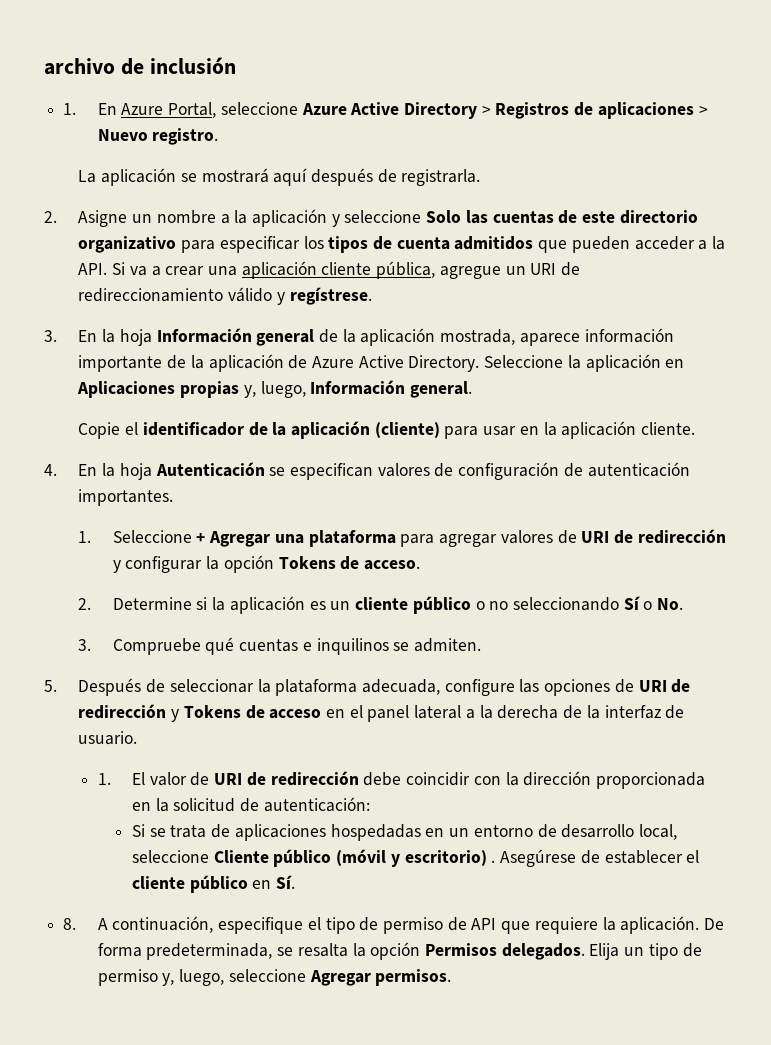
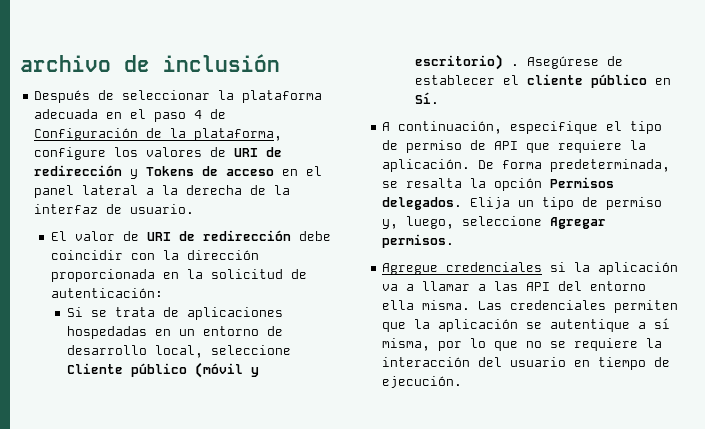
[63,102,708,119] [97,128,219,145] [78,168,481,186] [44,209,698,227] [78,236,726,253] [78,261,581,279] [78,287,372,305] [44,328,674,346] [78,354,685,372] [77,380,472,398] [78,421,696,439] [44,462,690,480] [78,489,174,506] [78,529,726,547] [112,555,421,573] [78,596,684,614] [78,637,482,655] [44,680,57,692] 1. En Azure Portal, seleccione Azure Active Directory > Registros de aplicaciones > Nuevo registro. // La aplicación se mostrará aquí después de registrarla. // 2. Asigne un nombre a la aplicación y seleccione Solo las cuentas de este directorio organizativo para especificar los tipos de cuenta admitidos que pueden acceder a la API. Si va a crear una aplicación cliente pública, agregue un URI de redireccionamiento válido y regístrese. // 3. En la hoja Información general de la aplicación mostrada, aparece información importante de la aplicación de Azure Active Directory. Seleccione la aplicación en Aplicaciones propias y, luego, Información general. // Copie el identificador de la aplicación (cliente) para usar en la aplicación cliente. // 4. En la hoja Autenticación se especifican valores de configuración de autenticación importantes. // 1. Seleccione + Agregar una plataforma para agregar valores de URI de redirección y configurar la opción Tokens de acceso. // 2. Determine si la aplicación es un cliente público o no seleccionando Sí o No. // 3. Compruebe qué cuentas e inquilinos se admiten. // 5. -> (280, 63) none
[361,679,611,696] adecuada, configure las opciones -> [34,109,227,122] [34,128,283,141] [34,147,203,160] adecuada en el paso 4 de Configuración de la plataforma, configure los valores
[97,773,111,785] 1. -> (195, 209) none
[63,918,77,930] 8. -> (440, 98) none
(452, 977) none -> [382,262,679,275] [382,281,647,291] [382,300,679,313] [382,318,671,332] [382,338,663,351] [382,357,671,370] [382,376,463,388] // Agregue credenciales si la aplicación va a llamar a las API del entorno ella misma. Las credenciales permiten que la aplicación se autentique a sí misma, por lo que no se requiere la interacción del usuario en tiempo de ejecución.

